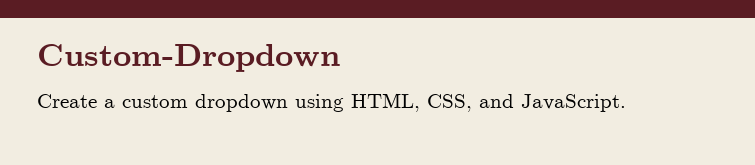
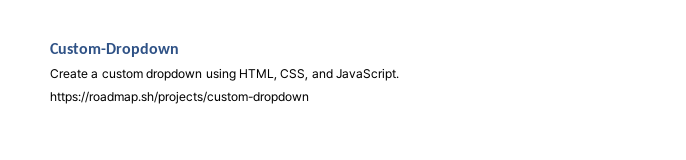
(626, 103) none -> [50,91,309,104] // https://roadmap.sh/projects/custom-dropdown

